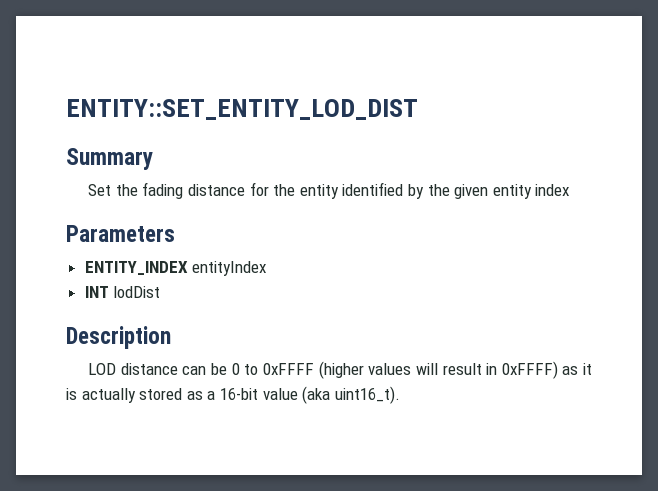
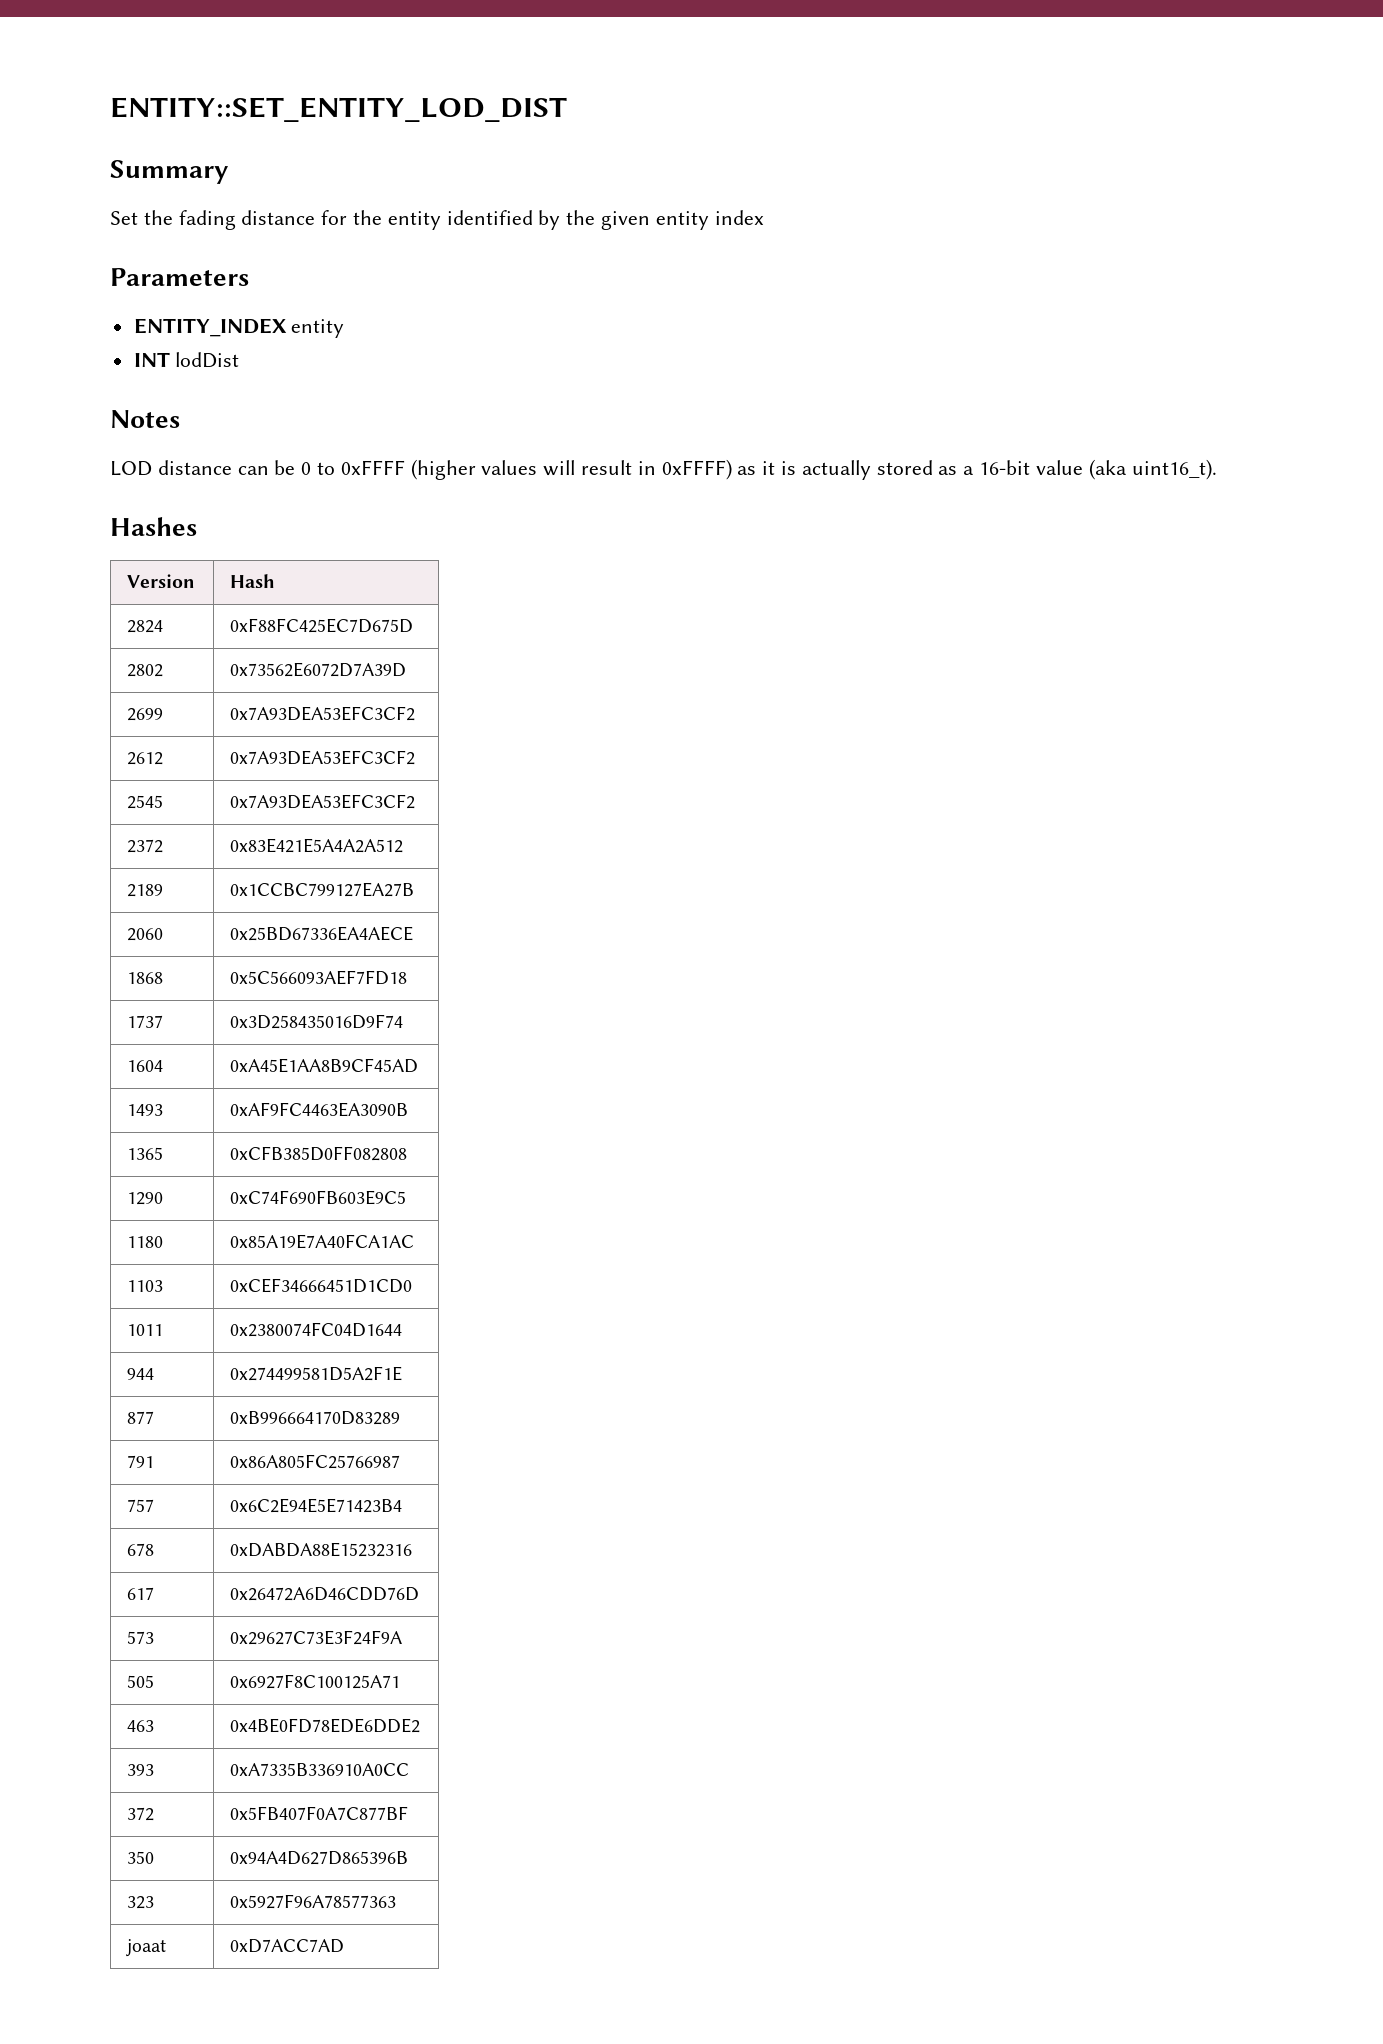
[192,261,267,276] entityIndex -> [291,319,345,338] entity
[66,326,171,349] Description -> [110,410,180,428] Notes
(400, 395) none -> [110,517,197,536] [127,574,196,588] [230,574,276,588] [127,620,164,633] [230,618,414,633] [127,664,164,677] [230,662,407,677] [127,708,164,721] [230,706,416,721] [127,752,164,765] [230,750,416,765] [127,795,164,809] [230,794,416,809] [127,839,164,853] [230,838,404,853] [127,884,164,897] [230,882,415,897] [127,928,164,941] [230,926,414,941] [127,972,164,984] [230,970,408,985] [127,1015,164,1028] [230,1014,404,1029] [127,1060,164,1072] [230,1058,419,1073] [127,1104,164,1116] [230,1102,409,1117] [127,1147,164,1160] [230,1146,408,1161] [127,1192,164,1205] [230,1190,407,1205] [127,1236,164,1248] [230,1234,415,1249] [127,1280,164,1292] [230,1278,413,1293] [127,1324,164,1336] [230,1322,403,1337] [127,1368,155,1380] [230,1366,403,1381] [127,1411,155,1424] [230,1411,401,1425] [127,1455,155,1468] [230,1454,401,1469] [127,1499,155,1512] [230,1498,403,1513] [127,1543,155,1556] [230,1542,413,1557] [127,1587,155,1600] [230,1587,420,1601] [127,1631,155,1644] [230,1630,403,1645] [127,1675,155,1688] [230,1674,401,1689] [127,1720,155,1732] [230,1718,421,1733] [127,1764,155,1776] [230,1763,410,1776] [127,1807,155,1821] [230,1806,409,1820] [127,1851,155,1864] [230,1851,409,1865] [127,1896,155,1909] [230,1894,397,1909] [126,1939,168,1957] [230,1939,345,1953] // Hashes // Version | Hash // 2824 | 0xF88FC425EC7D675D // 2802 | 0x73562E6072D7A39D // 2699 | 0x7A93DEA53EFC3CF2 // 2612 | 0x7A93DEA53EFC3CF2 // 2545 | 0x7A93DEA53EFC3CF2 // 2372 | 0x83E421E5A4A2A512 // 2189 | 0x1CCBC799127EA27B // 2060 | 0x25BD67336EA4AECE // 1868 | 0x5C566093AEF7FD18 // 1737 | 0x3D258435016D9F74 // 1604 | 0xA45E1AA8B9CF45AD // 1493 | 0xAF9FC4463EA3090B // 1365 | 0xCFB385D0FF082808 // 1290 | 0xC74F690FB603E9C5 // 1180 | 0x85A19E7A40FCA1AC // 1103 | 0xCEF34666451D1CD0 // 1011 | 0x2380074FC04D1644 // 944 | 0x274499581D5A2F1E // 877 | 0xB996664170D83289 // 791 | 0x86A805FC25766987 // 757 | 0x6C2E94E5E71423B4 // 678 | 0xDABDA88E15232316 // 617 | 0x26472A6D46CDD76D // 573 | 0x29627C73E3F24F9A // 505 | 0x6927F8C100125A71 // 463 | 0x4BE0FD78EDE6DDE2 // 393 | 0xA7335B336910A0CC // 372 | 0x5FB407F0A7C877BF // 350 | 0x94A4D627D865396B // 323 | 0x5927F96A78577363 // joaat | 0xD7ACC7AD

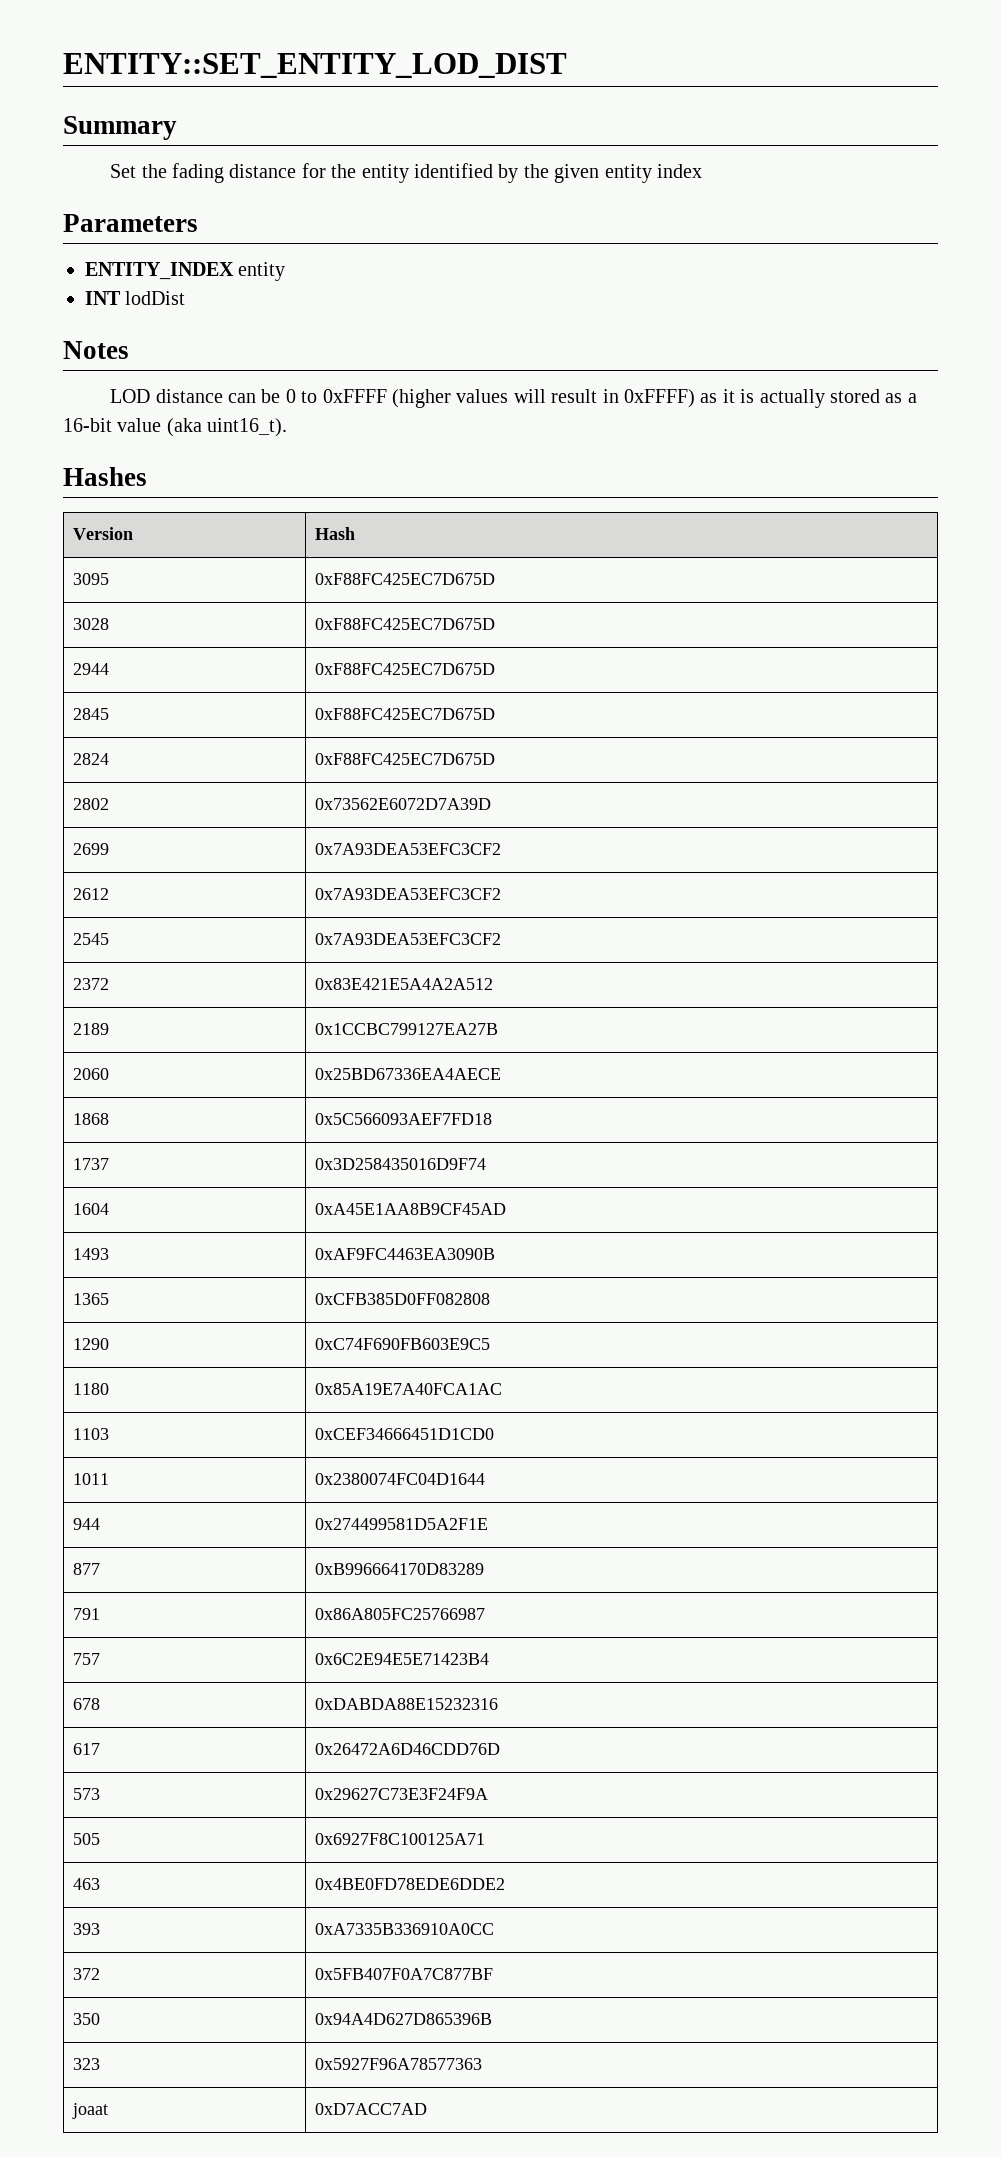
(276, 581) none -> [73,573,110,585] [315,573,496,585] [73,618,110,630] [315,618,496,630] [73,663,110,675] [315,663,496,675] [73,708,110,720] [315,708,496,720] // 3095 | 0xF88FC425EC7D675D // 3028 | 0xF88FC425EC7D675D // 2944 | 0xF88FC425EC7D675D // 2845 | 0xF88FC425EC7D675D

